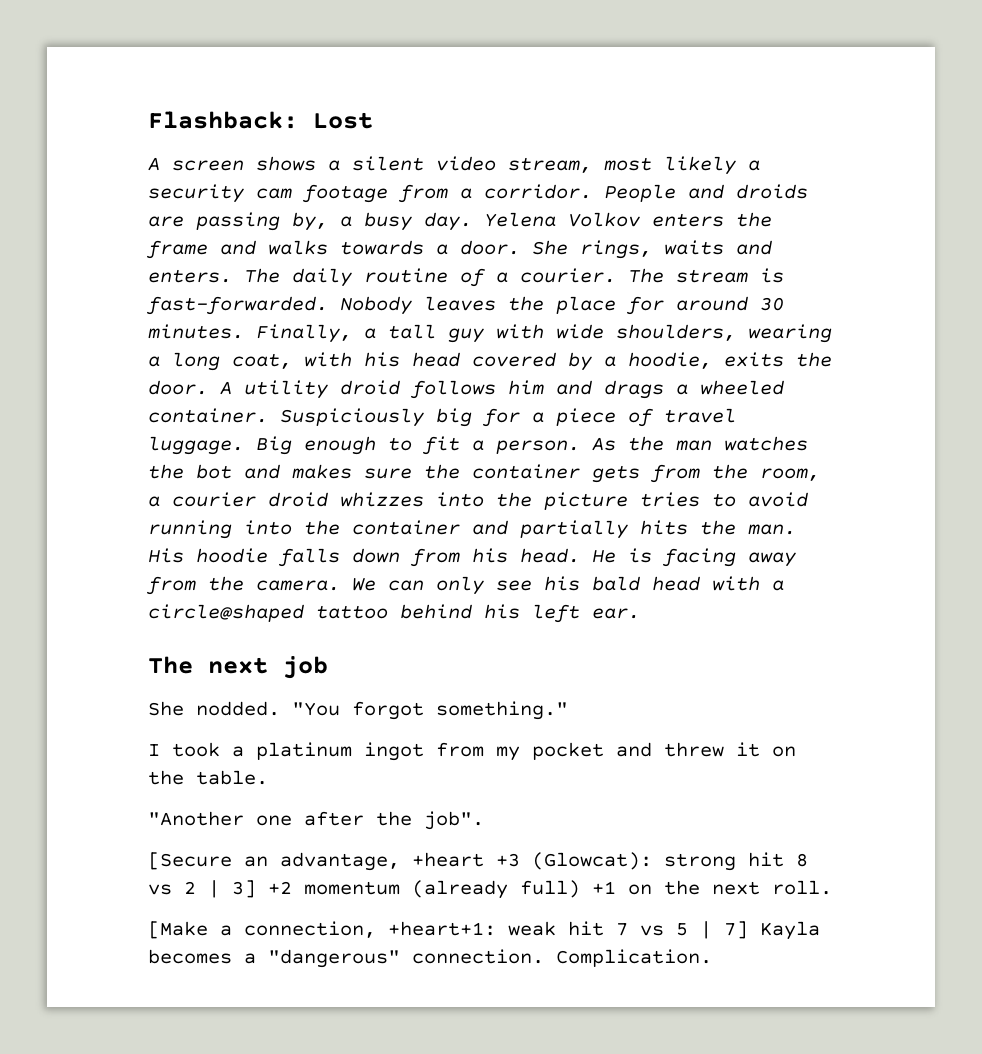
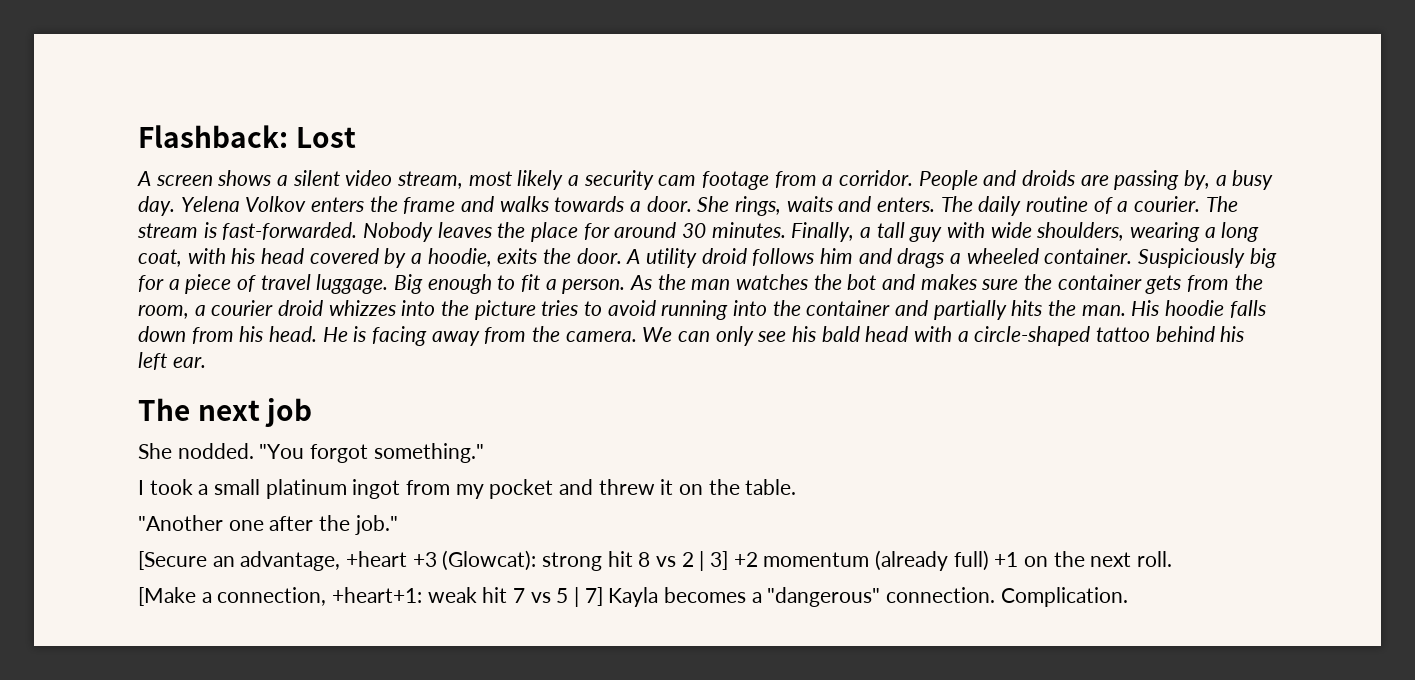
[148,604,304,622] circle@shaped -> [974,326,1091,346] circle-shaped
(244, 751) none -> [214,479,261,495] small
[424,811,484,830] job". -> [354,515,398,535] job."

